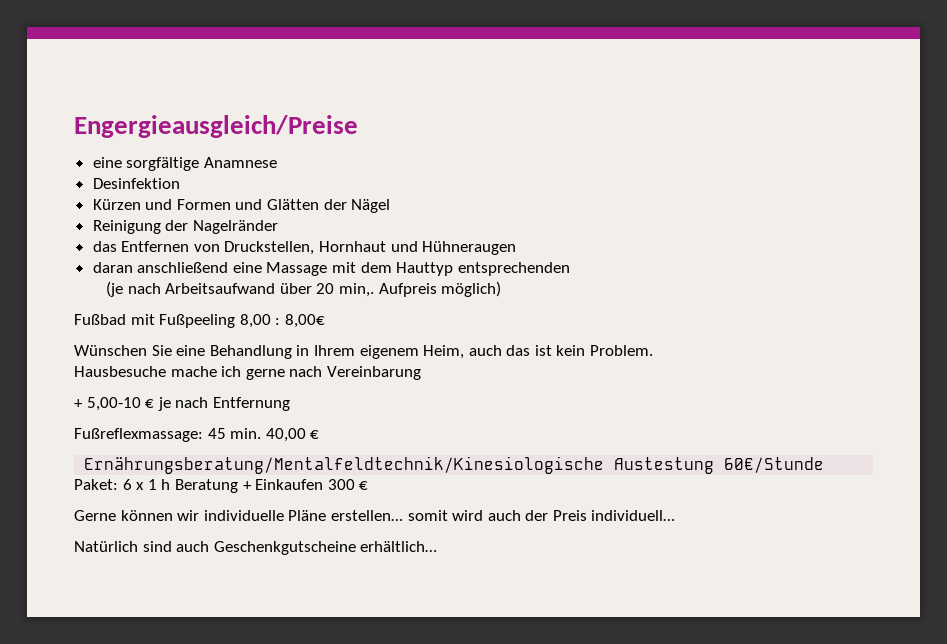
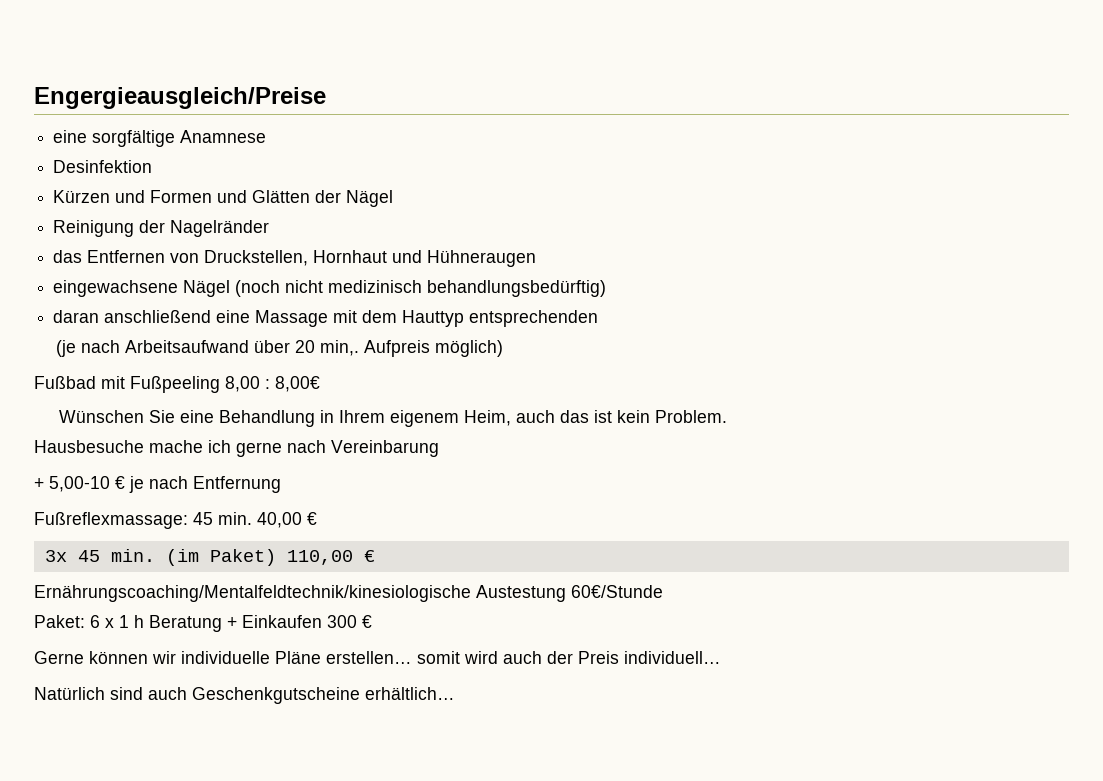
(517, 248) none -> [53,280,607,297] // eingewachsene Nägel (noch nicht medizinisch behandlungsbedürftig)
[84,456,605,474] Ernährungsberatung/Mentalfeldtechnik/Kinesiologische -> [44,549,375,566] [34,585,471,602] 3x 45 min. (im Paket) 110,00 € // Ernährungscoaching/Mentalfeldtechnik/kinesiologische

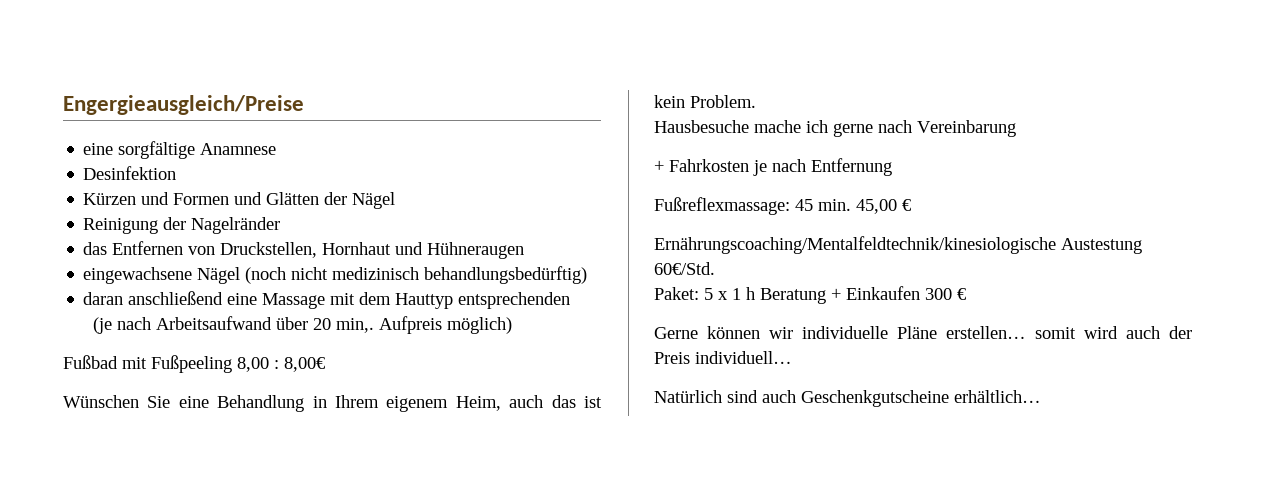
[49,476,125,492] 5,00-10 € -> [669,159,749,172] Fahrkosten
[257,512,317,528] [44,549,353,566] 40,00 € // 3x 45 min. (im Paket) 110,00 -> [856,199,897,214] 45,00
[571,585,663,598] 60€/Stunde -> [654,262,715,275] 60€/Std.
[90,615,100,628] 6 -> [704,288,713,300] 5

